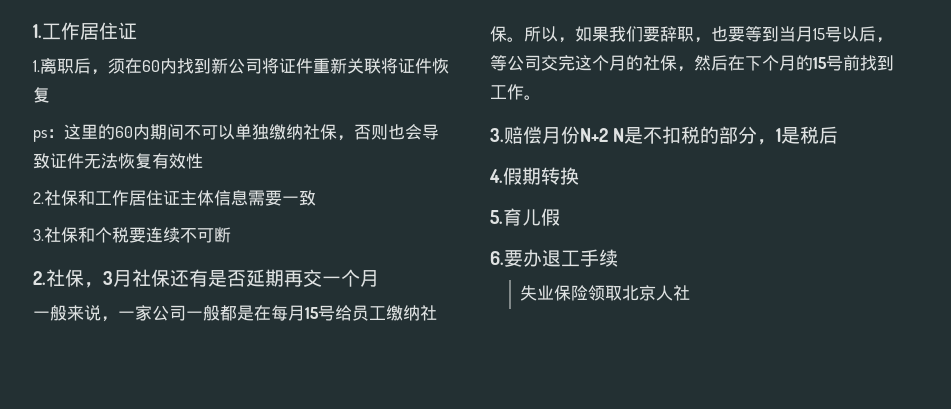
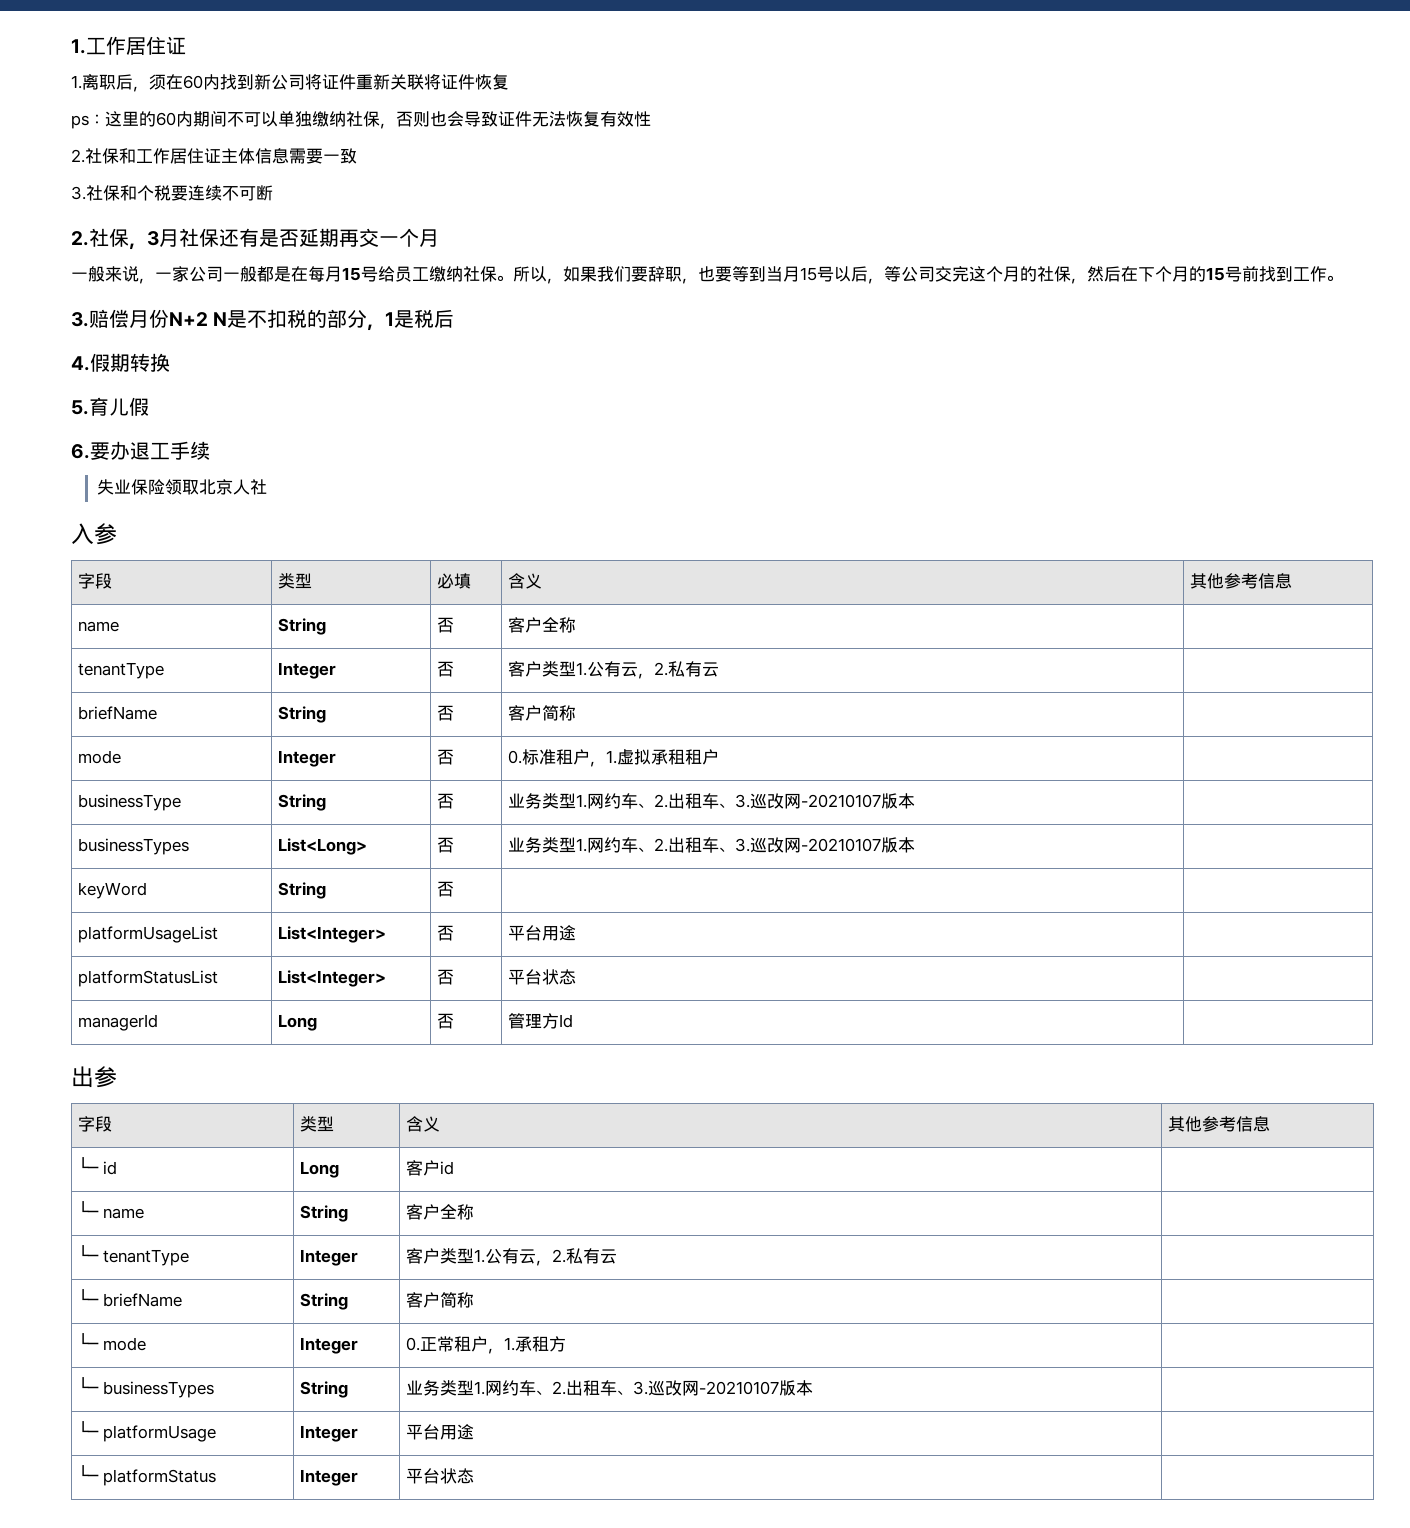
(691, 293) none -> [71,523,117,545] [78,573,113,589] [278,573,313,589] [437,573,472,589] [508,573,543,589] [1190,573,1293,589] [78,621,120,632] [278,618,327,635] [437,617,455,633] [508,617,577,633] [78,662,165,679] [278,662,337,679] [437,661,455,677] [508,661,720,679] [78,706,158,720] [278,706,327,723] [437,705,455,721] [508,705,577,721] [78,750,122,764] [278,750,337,767] [437,749,455,765] [508,749,720,767] [78,794,182,811] [278,794,327,811] [437,793,455,809] [508,793,916,809] [78,838,190,855] [278,838,368,855] [437,837,455,853] [508,837,916,853] [78,882,148,899] [278,882,327,899] [437,881,455,897] [78,926,219,943] [278,926,387,943] [437,925,455,941] [508,925,577,941] [78,970,219,987] [278,970,387,987] [437,969,455,985] [508,969,577,985] [78,1014,159,1031] [278,1014,318,1031] [437,1013,455,1029] [508,1013,574,1029] [71,1066,117,1088] [78,1116,113,1132] [300,1116,335,1132] [406,1116,441,1132] [1168,1116,1271,1132] [78,1157,117,1175] [300,1161,340,1178] [406,1160,455,1176] [78,1201,144,1219] [300,1205,349,1222] [406,1204,475,1220] [78,1245,189,1266] [300,1249,359,1266] [406,1248,618,1266] [78,1289,182,1307] [300,1293,349,1310] [406,1292,475,1308] [78,1333,146,1351] [300,1337,359,1354] [406,1336,567,1354] [78,1377,214,1398] [300,1381,349,1398] [406,1380,814,1396] [78,1421,216,1442] [300,1425,359,1442] [406,1424,475,1440] [78,1465,216,1486] [300,1469,359,1486] [406,1468,475,1484] // 入参 // 字段 | 类型 | 必填 | 含义 | 其他参考信息 // name | String | 否 | 客户全称 | // tenantType | Integer | 否 | 客户类型1.公有云，2.私有云 | // briefName | String | 否 | 客户简称 | // mode | Integer | 否 | 0.标准租户，1.虚拟承租租户 | // businessType | String | 否 | 业务类型1.网约车、2.出租车、3.巡改网-20210107版本 | // businessTypes | List<Long> | 否 | 业务类型1.网约车、2.出租车、3.巡改网-20210107版本 | // keyWord | String | 否 | | // platformUsageList | List<Integer> | 否 | 平台用途 | // platformStatusList | List<Integer> | 否 | 平台状态 | // managerId | Long | 否 | 管理方Id | // 出参 // 字段 | 类型 | 含义 | 其他参考信息 // └─ id | Long | 客户id | // └─ name | String | 客户全称 | // └─ tenantType | Integer | 客户类型1.公有云，2.私有云 | // └─ briefName | String | 客户简称 | // └─ mode | Integer | 0.正常租户，1.承租方 | // └─ businessTypes | String | 业务类型1.网约车、2.出租车、3.巡改网-20210107版本 | // └─ platformUsage | Integer | 平台用途 | // └─ platformStatus | Integer | 平台状态 |

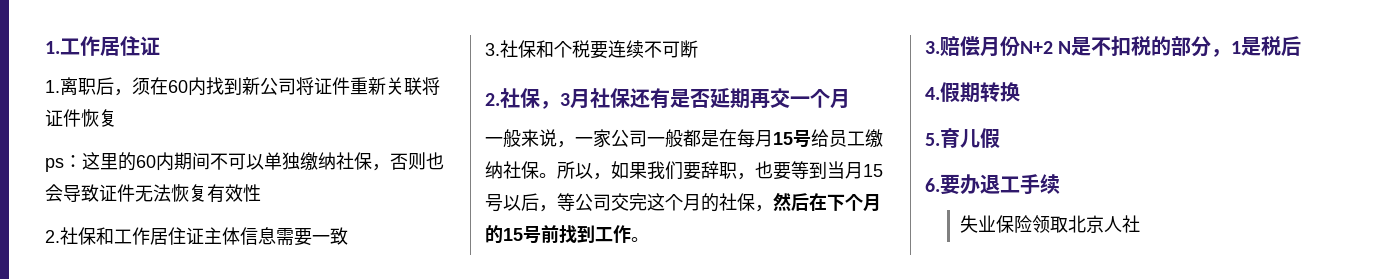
[71,523,117,545] [78,573,113,589] [278,573,313,589] [437,573,472,589] [508,573,543,589] [1190,573,1293,589] [78,621,120,632] [278,618,327,635] [437,617,455,633] [508,617,577,633] [78,662,165,679] [278,662,337,679] [437,661,455,677] [508,661,720,679] [78,706,158,720] [278,706,327,723] [437,705,455,721] [508,705,577,721] [78,750,122,764] [278,750,337,767] [437,749,455,765] [508,749,720,767] [78,794,182,811] [278,794,327,811] [437,793,455,809] [508,793,916,809] [78,838,190,855] [278,838,368,855] [437,837,455,853] [508,837,916,853] [78,882,148,899] [278,882,327,899] [437,881,455,897] [78,926,219,943] [278,926,387,943] [437,925,455,941] [508,925,577,941] [78,970,219,987] [278,970,387,987] [437,969,455,985] [508,969,577,985] [78,1014,159,1031] [278,1014,318,1031] [437,1013,455,1029] [508,1013,574,1029] [71,1066,117,1088] [78,1116,113,1132] [300,1116,335,1132] [406,1116,441,1132] [1168,1116,1271,1132] [78,1157,117,1175] [300,1161,340,1178] [406,1160,455,1176] [78,1201,144,1219] [300,1205,349,1222] [406,1204,475,1220] [78,1245,189,1266] [300,1249,359,1266] [406,1248,618,1266] [78,1289,182,1307] [300,1293,349,1310] [406,1292,475,1308] [78,1333,146,1351] [300,1337,359,1354] [406,1336,567,1354] [78,1377,214,1398] [300,1381,349,1398] [406,1380,814,1396] [78,1421,216,1442] [300,1425,359,1442] [406,1424,475,1440] [78,1465,216,1486] [300,1469,359,1486] [406,1468,475,1484] // 入参 // 字段 | 类型 | 必填 | 含义 | 其他参考信息 // name | String | 否 | 客户全称 | // tenantType | Integer | 否 | 客户类型1.公有云，2.私有云 | // briefName | String | 否 | 客户简称 | // mode | Integer | 否 | 0.标准租户，1.虚拟承租租户 | // businessType | String | 否 | 业务类型1.网约车、2.出租车、3.巡改网-20210107版本 | // businessTypes | List<Long> | 否 | 业务类型1.网约车、2.出租车、3.巡改网-20210107版本 | // keyWord | String | 否 | | // platformUsageList | List<Integer> | 否 | 平台用途 | // platformStatusList | List<Integer> | 否 | 平台状态 | // managerId | Long | 否 | 管理方Id | // 出参 // 字段 | 类型 | 含义 | 其他参考信息 // └─ id | Long | 客户id | // └─ name | String | 客户全称 | // └─ tenantType | Integer | 客户类型1.公有云，2.私有云 | // └─ briefName | String | 客户简称 | // └─ mode | Integer | 0.正常租户，1.承租方 | // └─ businessTypes | String | 业务类型1.网约车、2.出租车、3.巡改网-20210107版本 | // └─ platformUsage | Integer | 平台用途 | // └─ platformStatus | Integer | 平台状态 | -> (1141, 224) none

